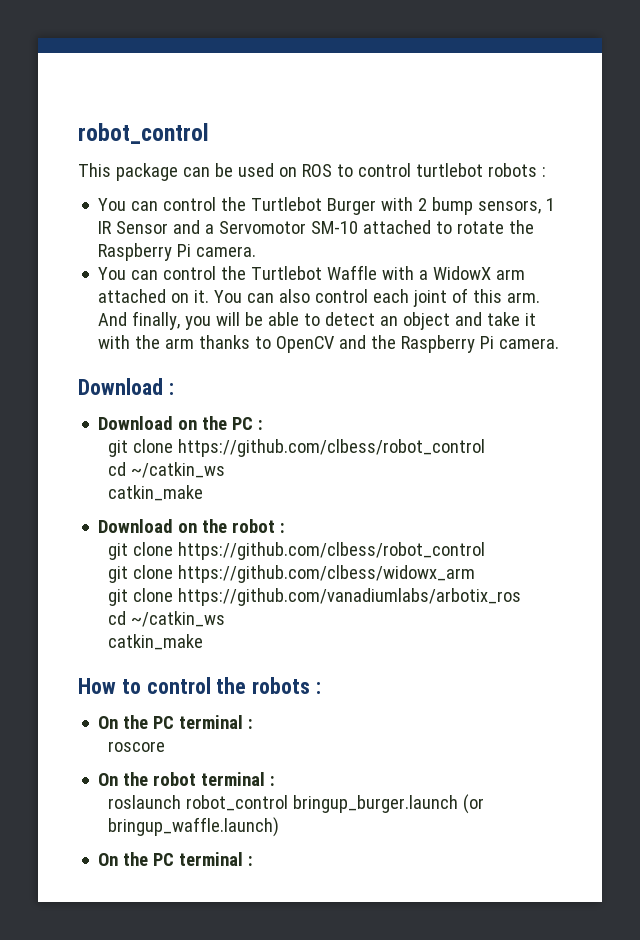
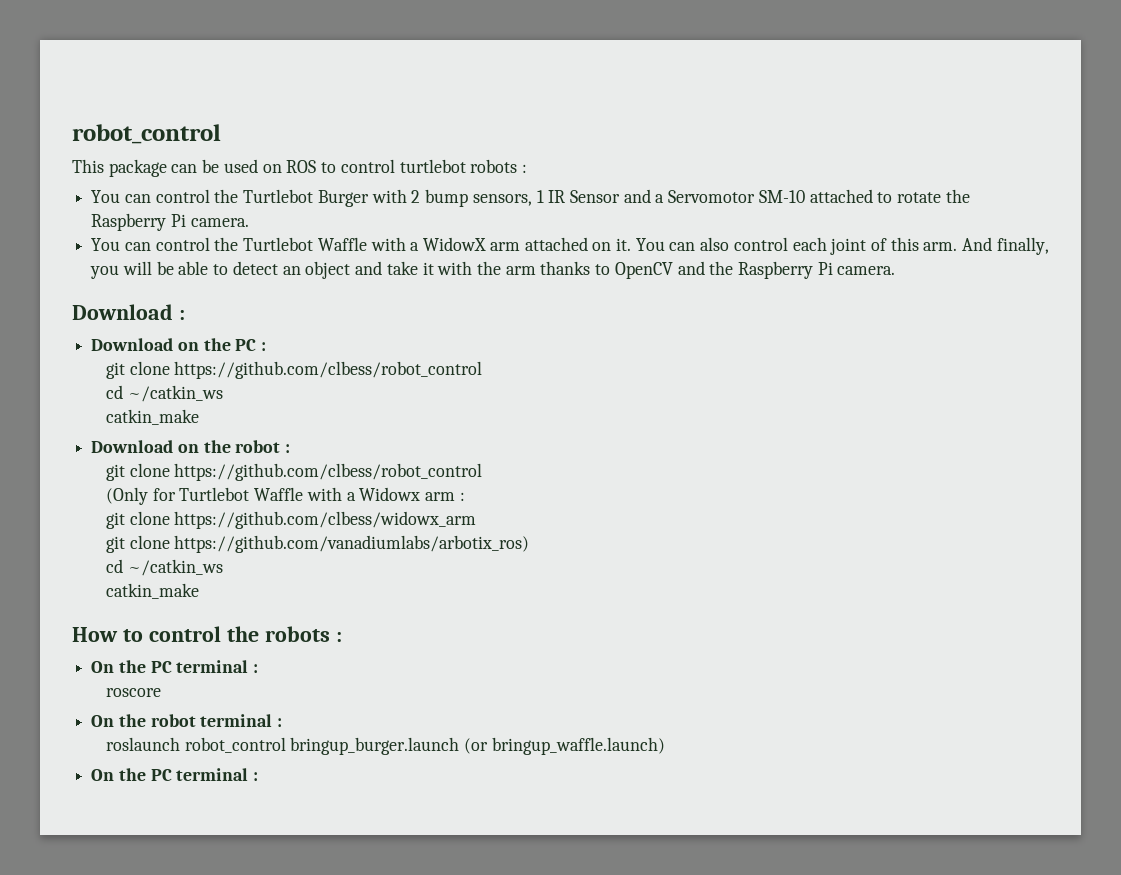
(486, 551) none -> [105,487,465,505] // (Only for Turtlebot Waffle with a Widowx arm :
[178,588,522,606] https://github.com/vanadiumlabs/arbotix_ros -> [174,535,530,553] https://github.com/vanadiumlabs/arbotix_ros)

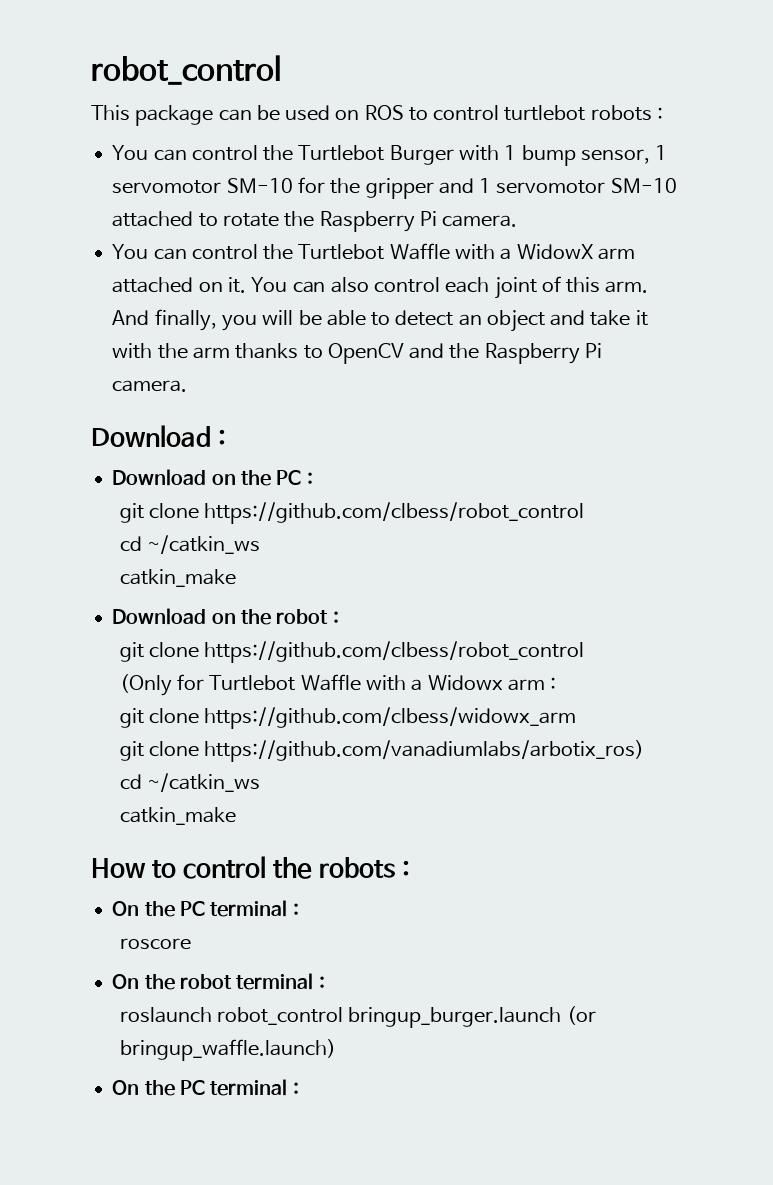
[411,189,756,207] 2 bump sensors, 1 IR Sensor and a Servomotor -> [504,145,668,166] [112,177,606,199] 1 bump sensor, 1 servomotor SM-10 for the gripper and 1 servomotor

